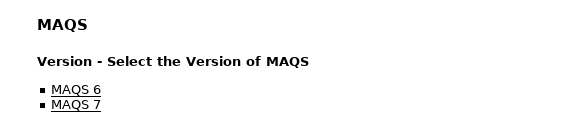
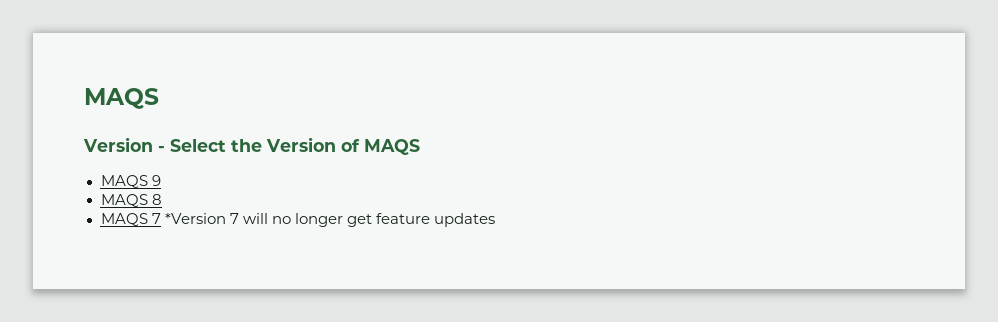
[92,85,101,94] 6 -> [151,175,161,186] [100,194,162,207] 9 // MAQS 8
(101, 104) none -> [164,213,495,227] *Version 7 will no longer get feature updates

